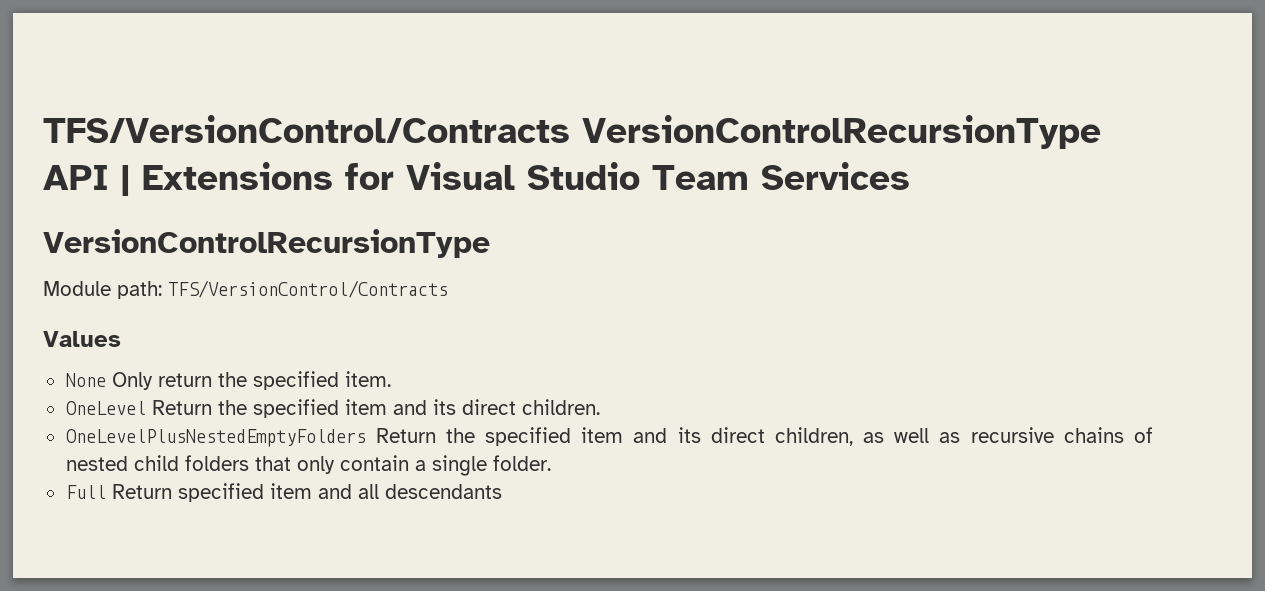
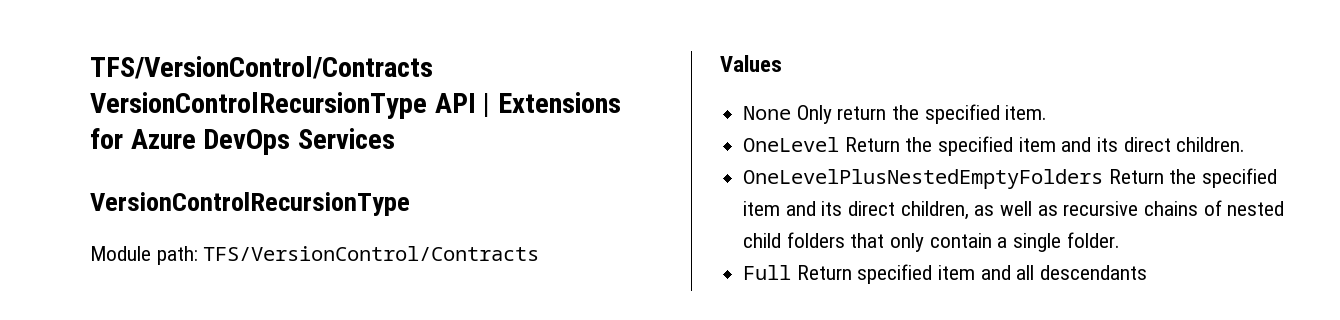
[406,162,749,190] Visual Studio Team -> [130,129,291,155] Azure DevOps

